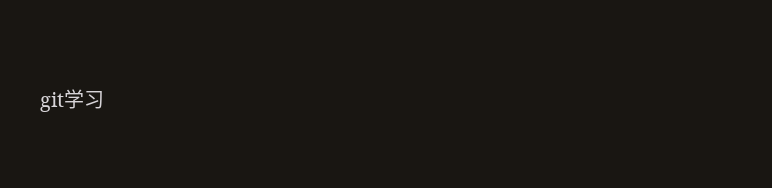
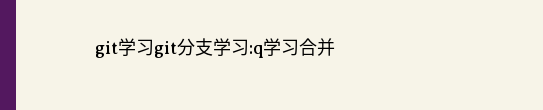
(104, 100) none -> [153,38,335,58] git分支学习:q学习合并

